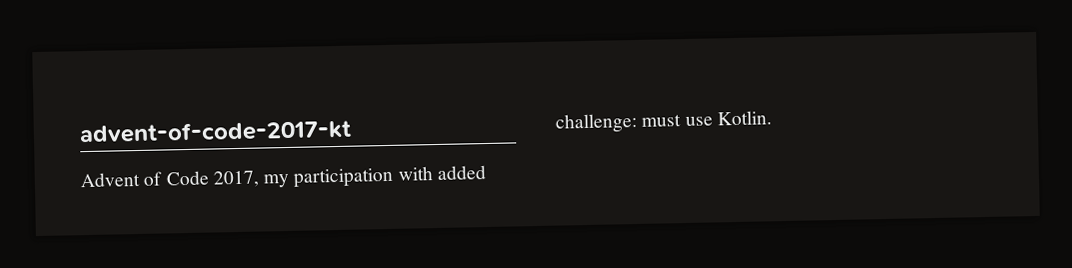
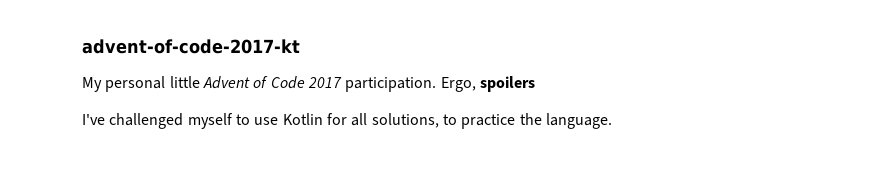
[80,165,486,188] [555,110,772,134] Advent of Code 2017, my participation with added challenge: must use Kotlin. -> [82,76,535,92] [82,113,612,129] My personal little Advent of Code 2017 participation. Ergo, spoilers // I've challenged myself to use Kotlin for all solutions, to practice the language.

